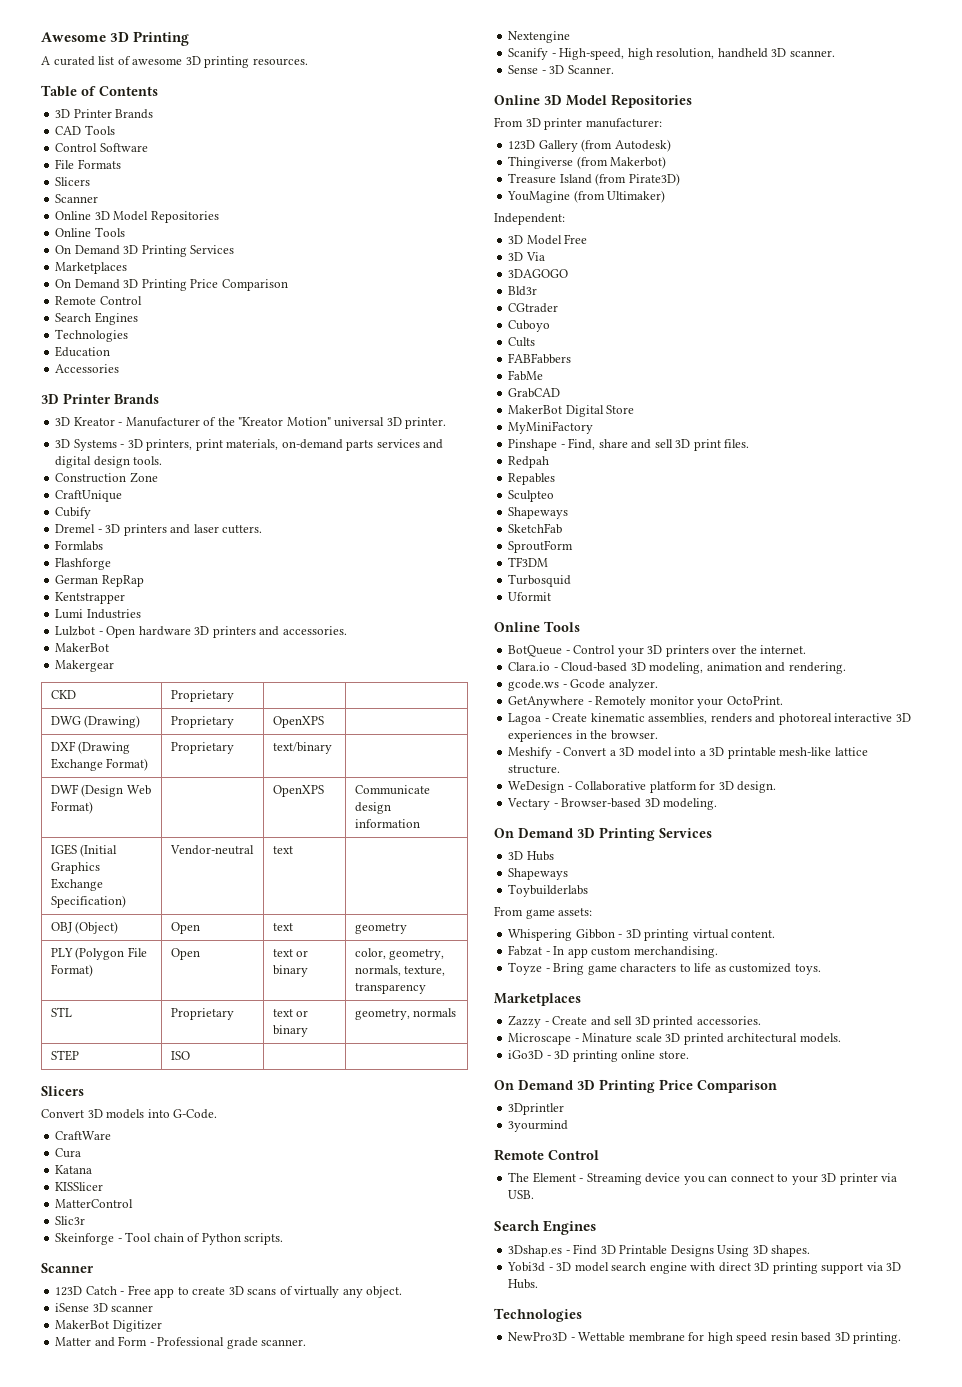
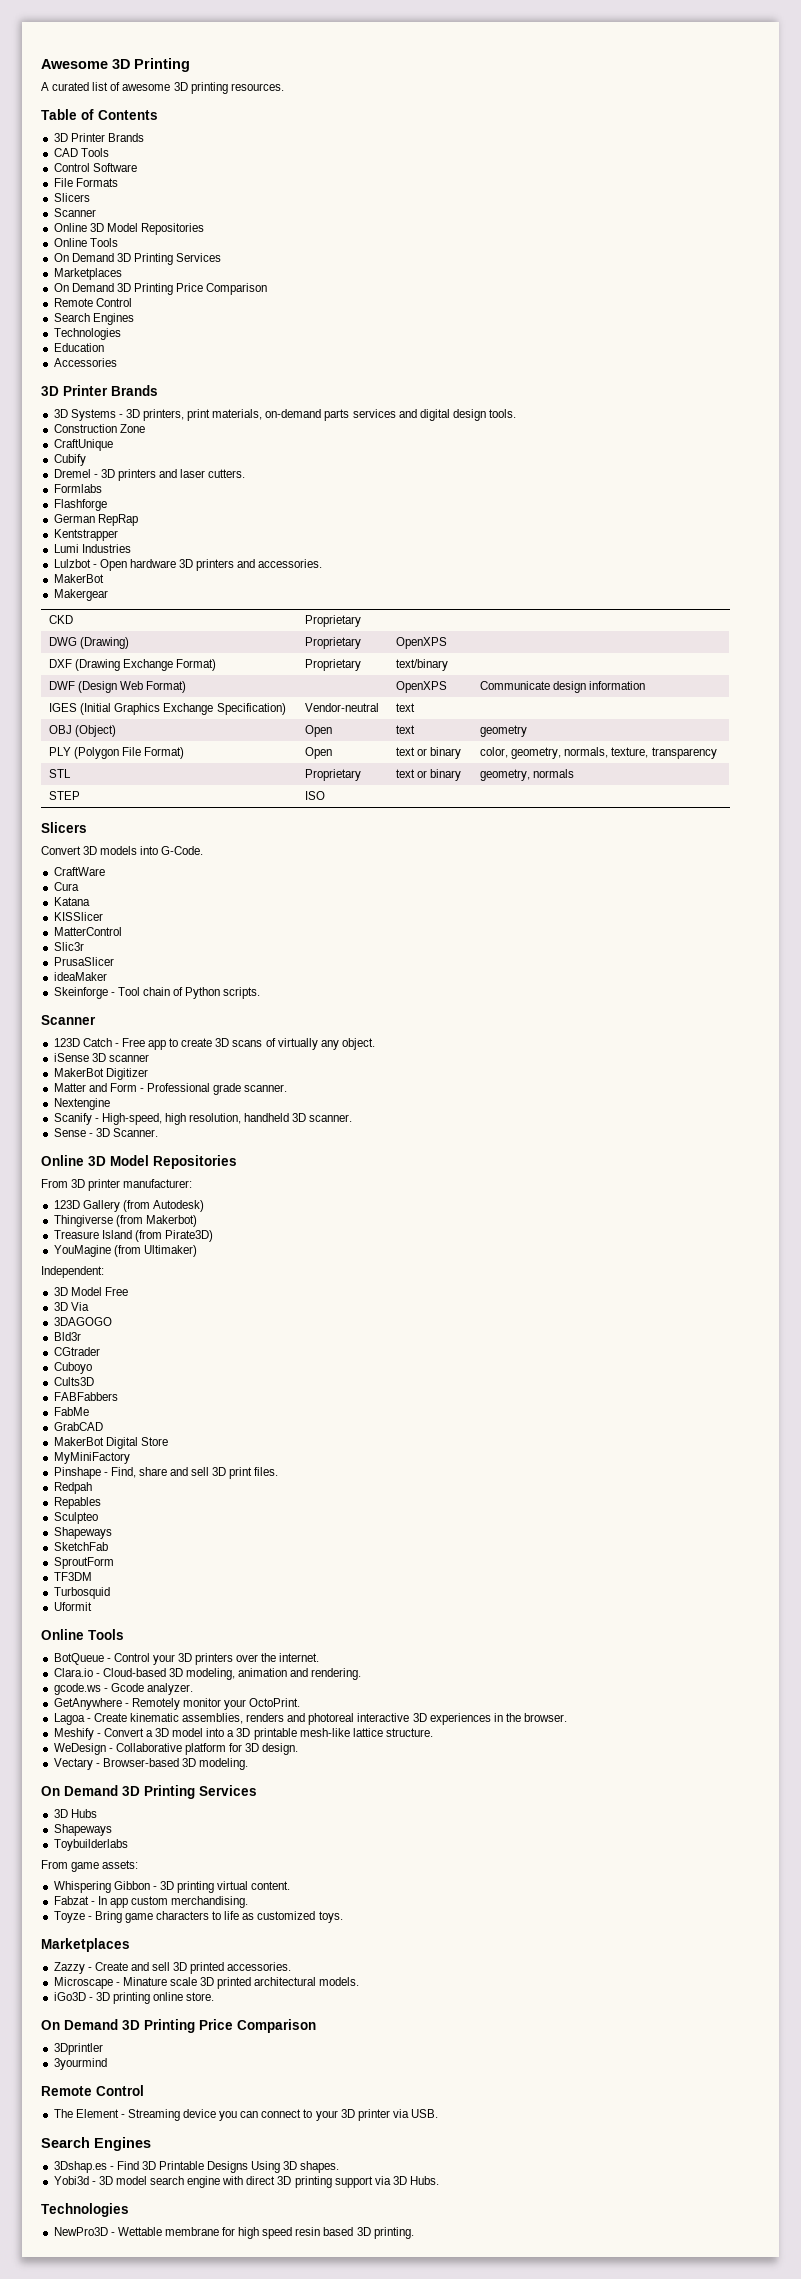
[55,417,447,429] // 3D Kreator - Manufacturer of the "Kreator Motion" universal 3D printer. -> (158, 390) none
(86, 1220) none -> [53,957,114,966] [53,972,107,981] // PrusaSlicer // ideaMaker
[508,337,536,347] Cults -> [53,1377,94,1386] Cults3D

